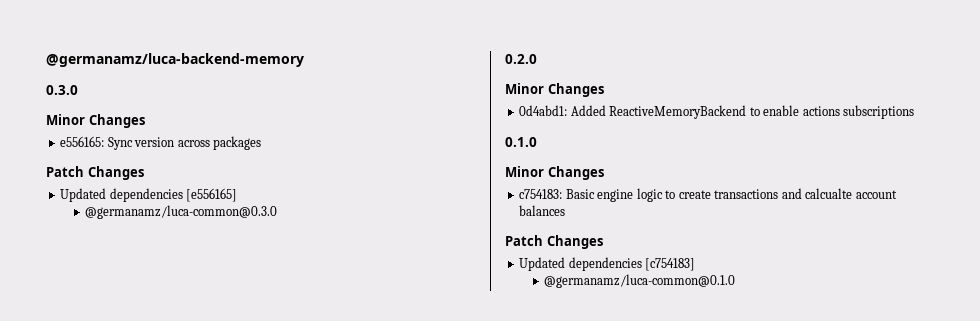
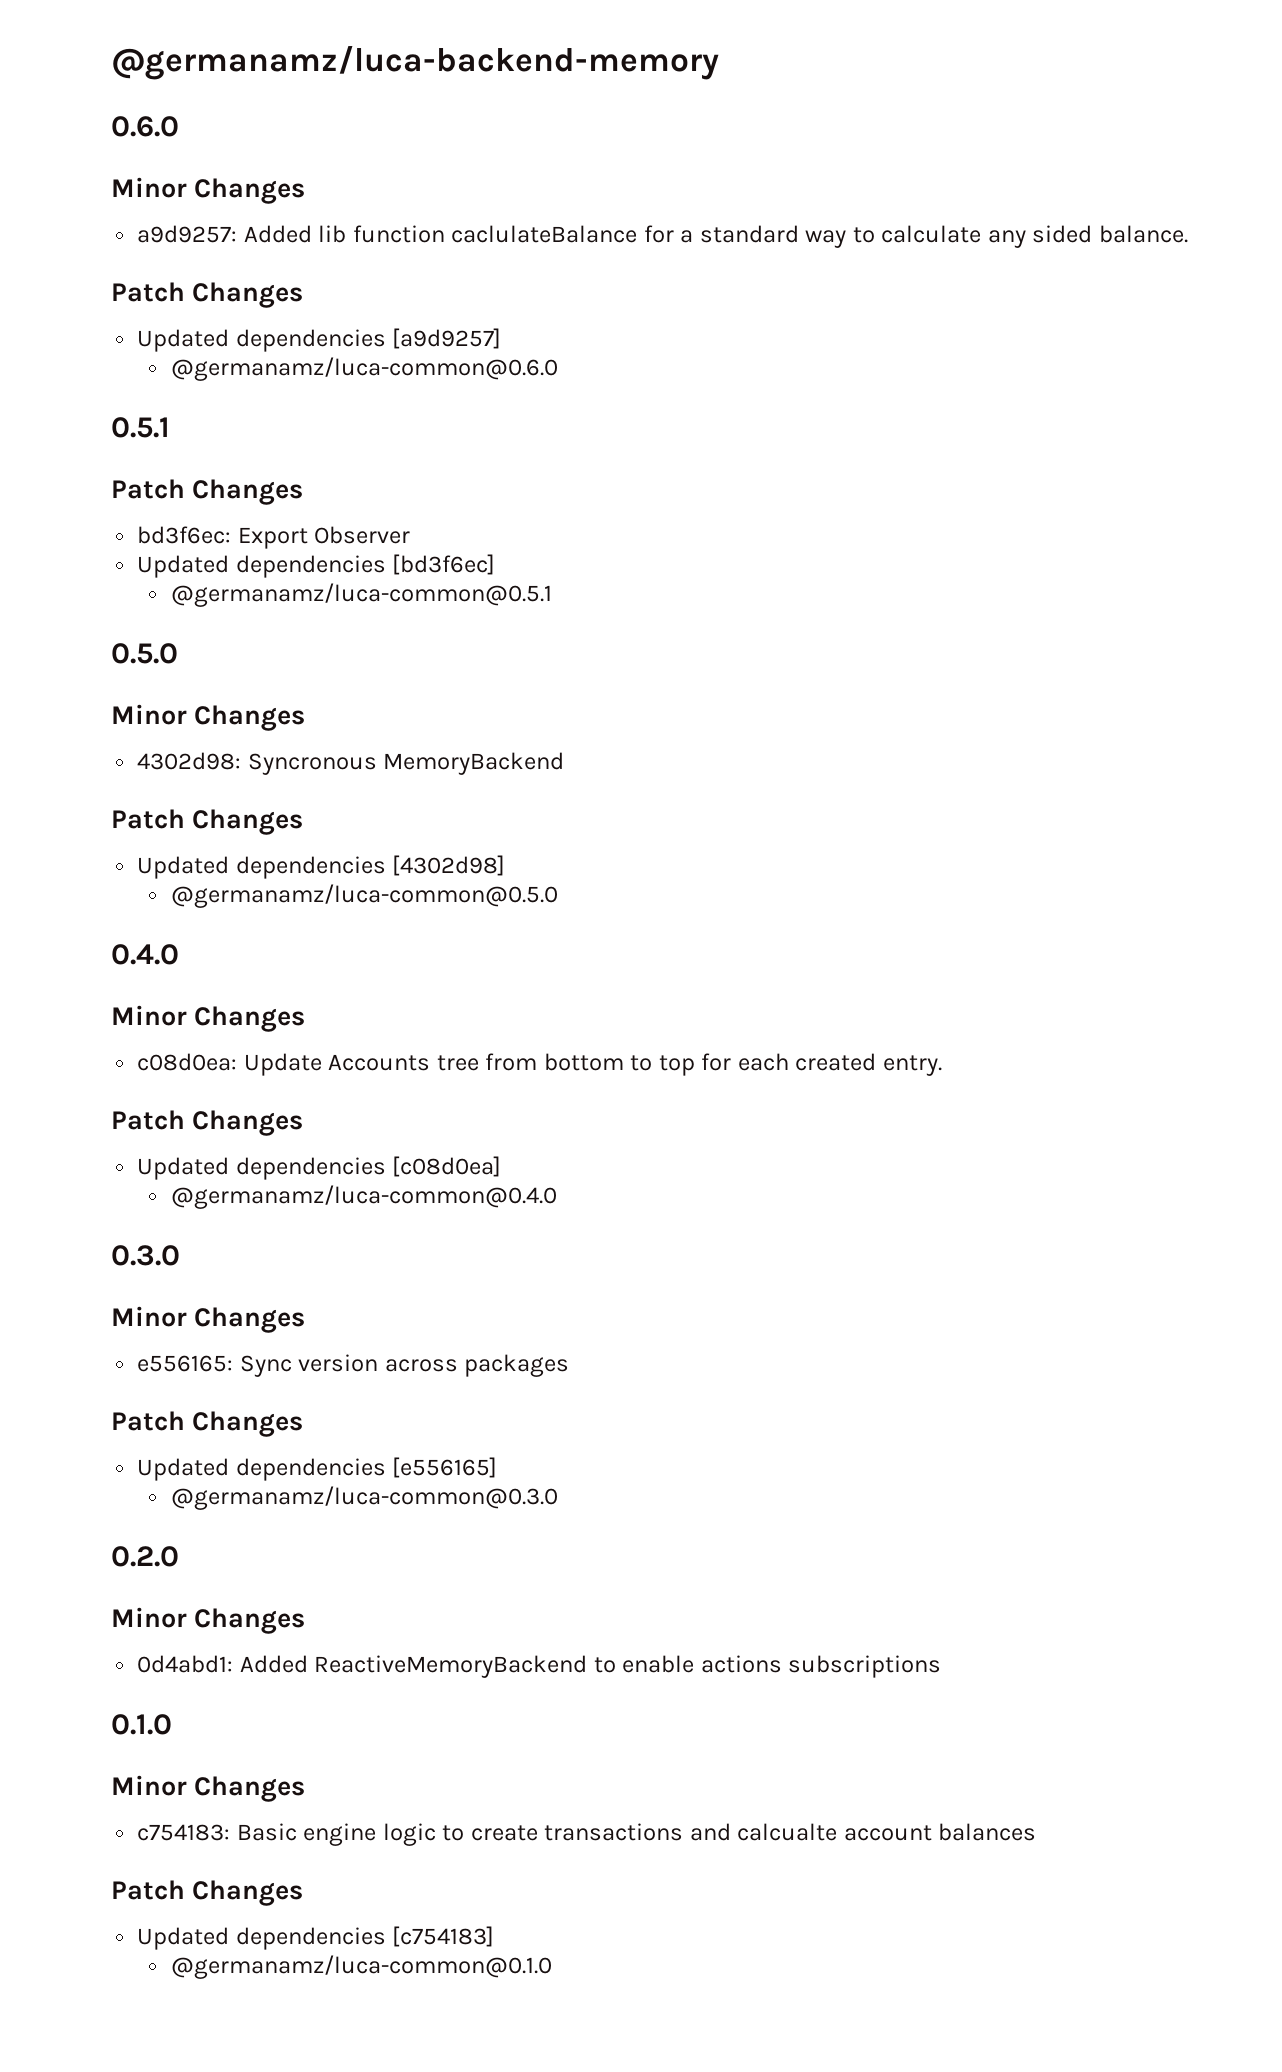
(304, 60) none -> [111,116,179,137] [111,177,306,204] [137,225,1188,248] [111,282,304,308] [137,328,502,352] [171,357,559,381] [111,417,170,438] [111,479,304,505] [137,526,411,549] [137,554,496,578] [171,583,553,607] [111,643,178,664] [111,704,306,731] [137,752,565,775] [111,809,304,835] [137,855,506,879] [171,884,559,908] [111,944,179,965] [111,1005,306,1032] [137,1053,942,1076] [111,1110,304,1136] [137,1156,502,1180] [171,1185,558,1209] // 0.6.0 // Minor Changes // a9d9257: Added lib function caclulateBalance for a standard way to calculate any sided balance. // Patch Changes // Updated dependencies [a9d9257] // @germanamz/luca-common@0.6.0 // 0.5.1 // Patch Changes // bd3f6ec: Export Observer // Updated dependencies [bd3f6ec] // @germanamz/luca-common@0.5.1 // 0.5.0 // Minor Changes // 4302d98: Syncronous MemoryBackend // Patch Changes // Updated dependencies [4302d98] // @germanamz/luca-common@0.5.0 // 0.4.0 // Minor Changes // c08d0ea: Update Accounts tree from bottom to top for each created entry. // Patch Changes // Updated dependencies [c08d0ea] // @germanamz/luca-common@0.4.0

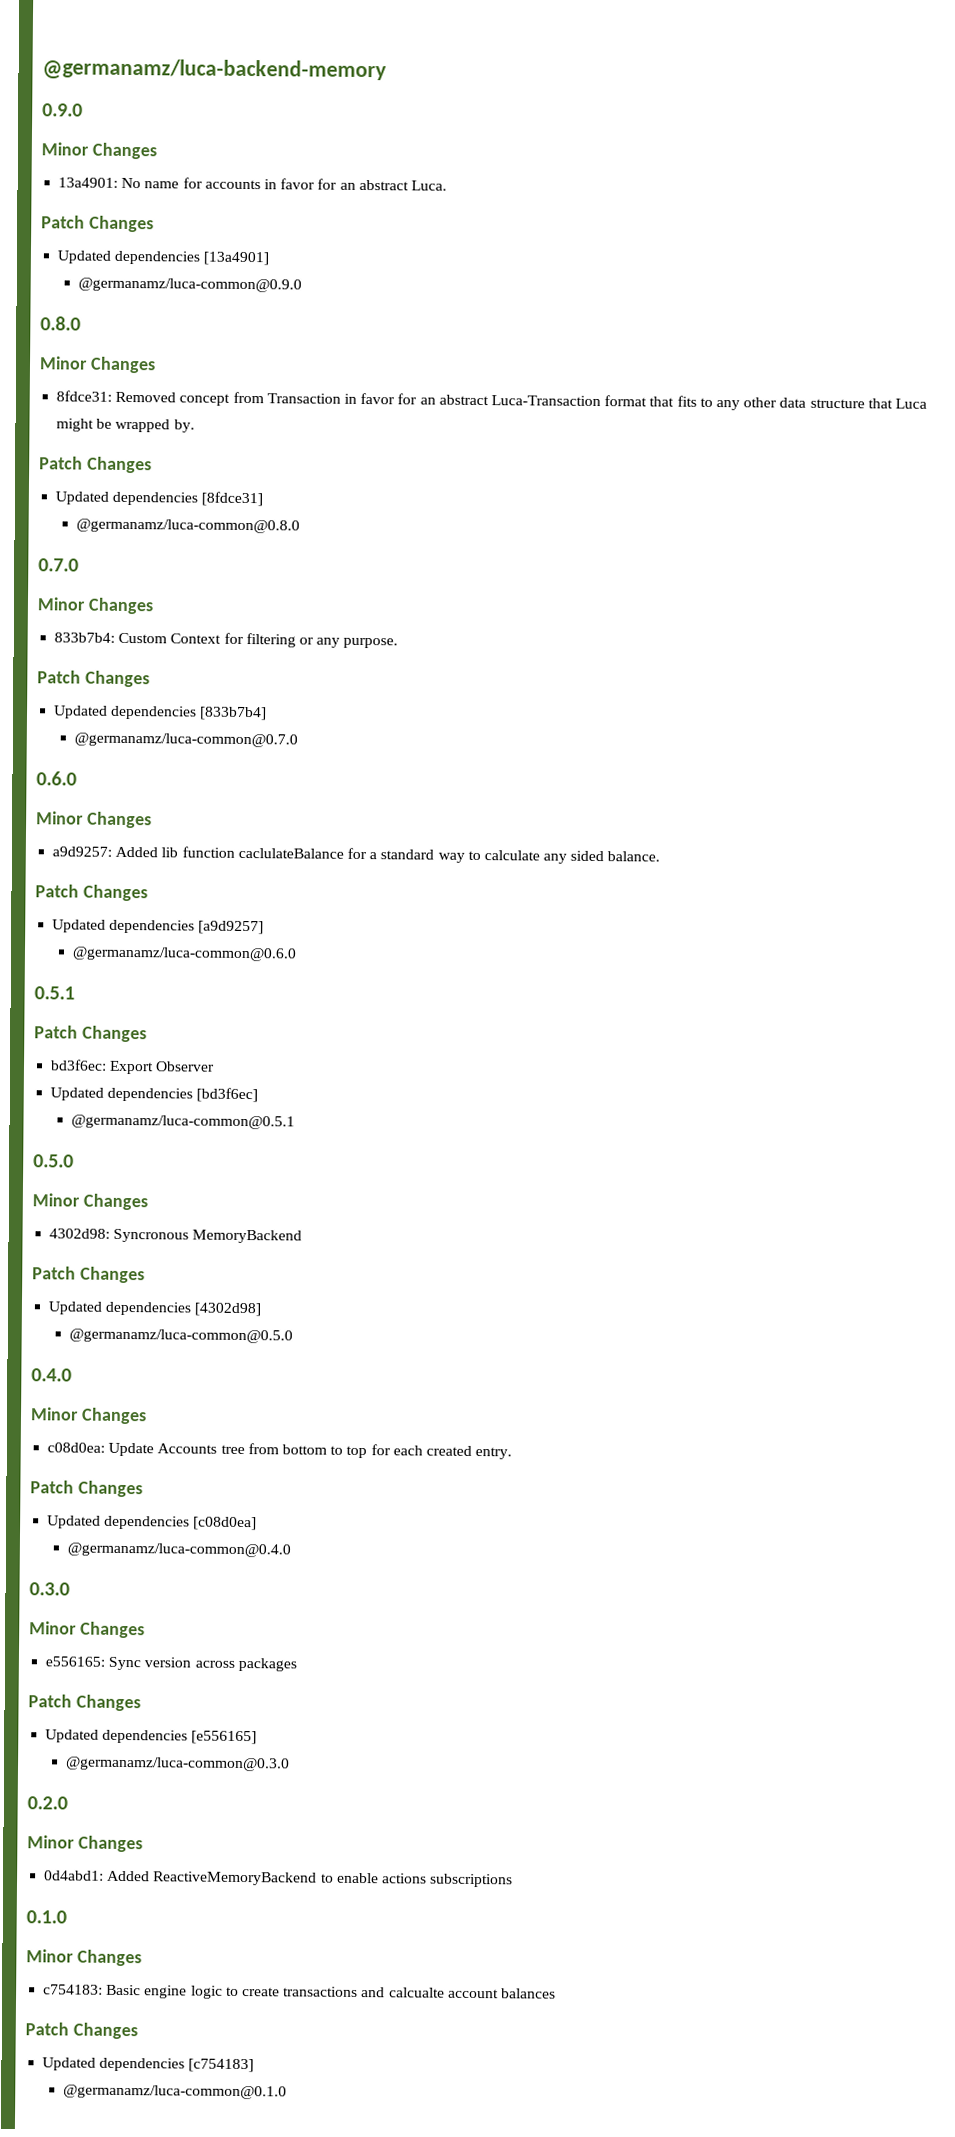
(719, 63) none -> [42,103,83,117] [41,142,157,160] [58,177,447,191] [41,215,154,233] [57,250,270,266] [78,277,303,293] [40,316,81,331] [39,356,156,374] [56,390,927,411] [56,418,195,433] [39,456,152,474] [55,491,264,507] [76,518,301,534] [38,558,79,572] [37,597,154,615] [54,632,399,649] [37,670,150,688] [53,705,268,721] [74,732,299,748] // 0.9.0 // Minor Changes // 13a4901: No name for accounts in favor for an abstract Luca. // Patch Changes // Updated dependencies [13a4901] // @germanamz/luca-common@0.9.0 // 0.8.0 // Minor Changes // 8fdce31: Removed concept from Transaction in favor for an abstract Luca-Transaction format that fits to any other data structure that Luca might be wrapped by. // Patch Changes // Updated dependencies [8fdce31] // @germanamz/luca-common@0.8.0 // 0.7.0 // Minor Changes // 833b7b4: Custom Context for filtering or any purpose. // Patch Changes // Updated dependencies [833b7b4] // @germanamz/luca-common@0.7.0

